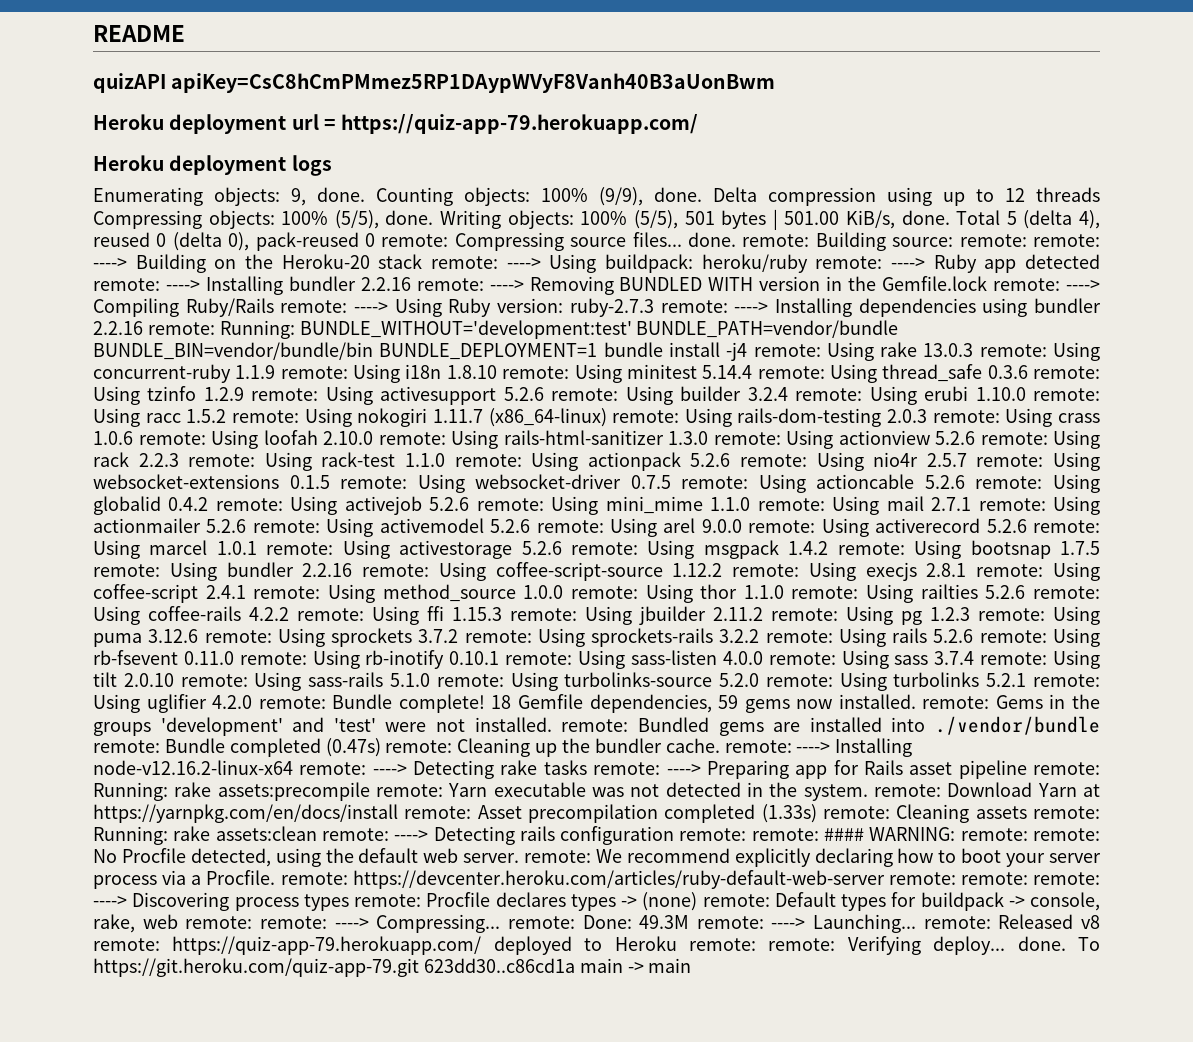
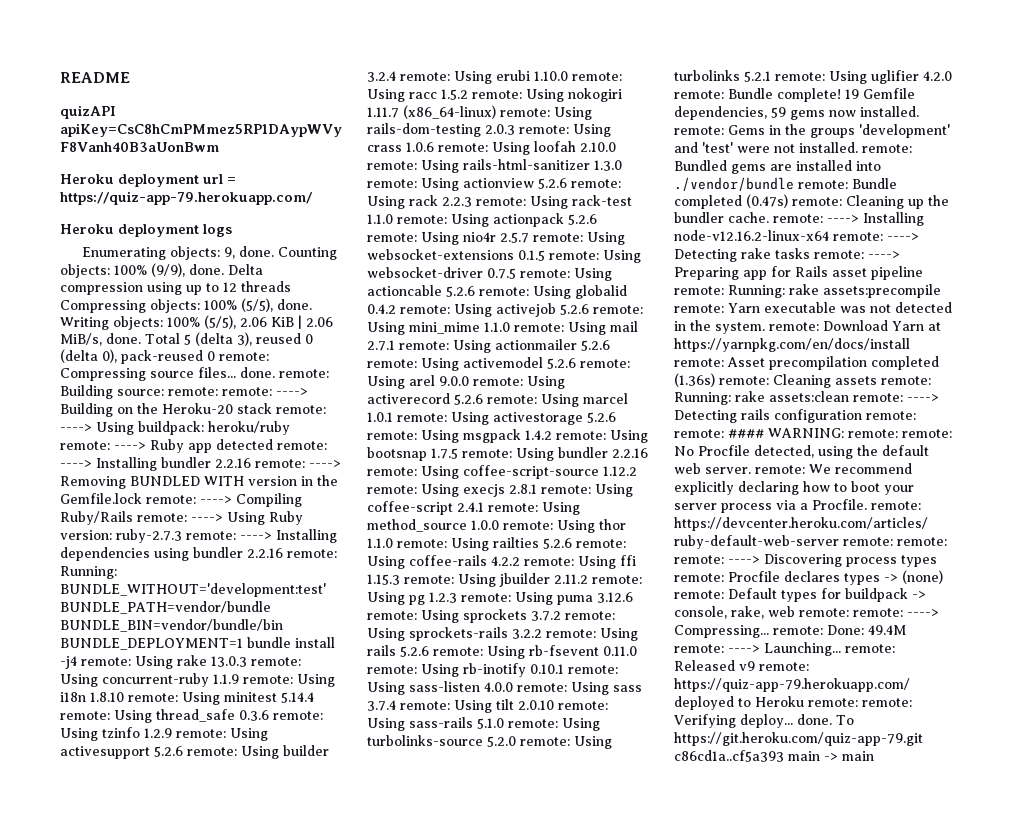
[684,209,895,230] 501 bytes | 501.00 KiB/s, -> [240,315,333,329] [60,333,102,346] 2.06 KiB | 2.06 MiB/s,
[1078,210,1100,229] 4), -> [236,332,252,346] 3),
[491,695,512,709] 18 -> [845,89,859,99] 19
[761,804,817,823] (1.33s) -> [674,373,715,387] (1.36s)
[639,915,690,929] 49.3M -> [868,625,906,635] 49.4M
[1080,915,1100,929] v8 -> [739,661,755,671] v9
[423,958,575,973] 623dd30..c86cd1a -> [674,750,784,762] c86cd1a..cf5a393

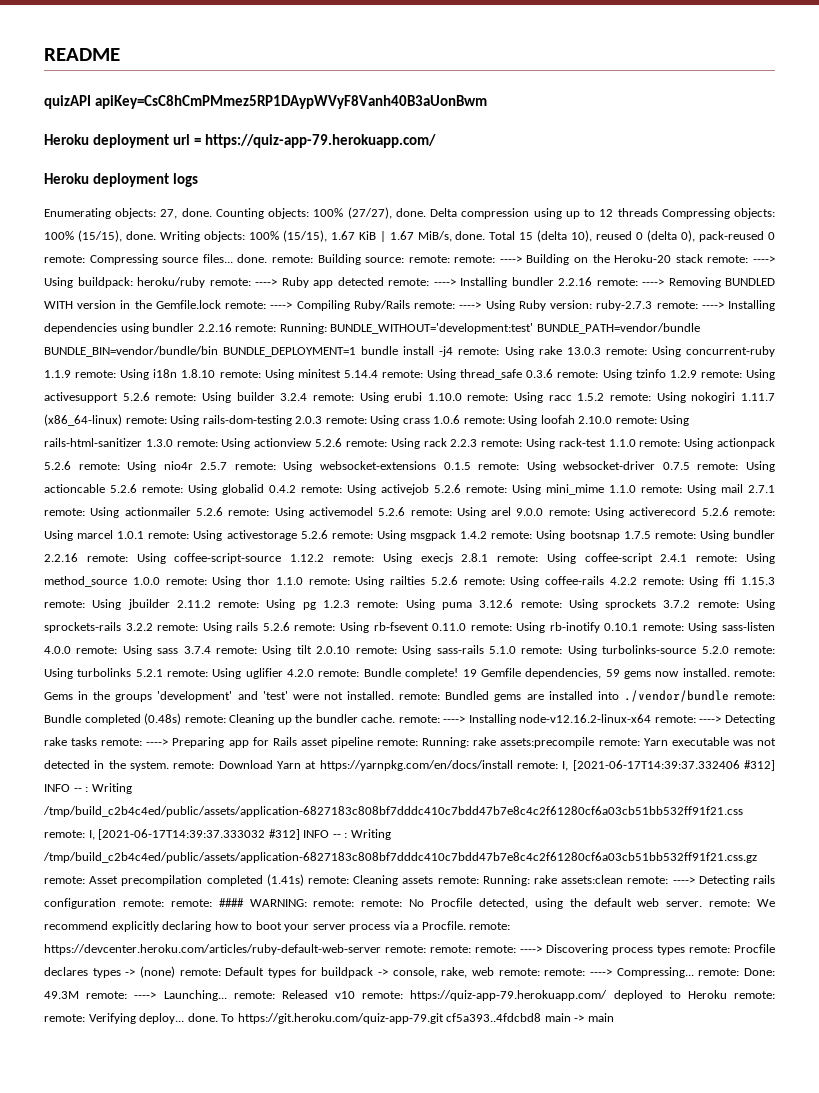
[223,247,235,259] 9, -> [160,209,178,219] 27,
[151,263,185,277] (9/9), -> [347,207,392,219] (27/27),
[241,298,273,312] (5/5), -> [77,230,122,242] (15/15),
[204,315,267,329] (5/5), 2.06 -> [282,230,355,242] (15/15), 1.67
[306,317,333,327] 2.06 -> [389,231,414,240] 1.67
[183,332,252,346] 5 (delta 3), -> [519,230,593,242] 15 (delta 10),
[746,194,788,208] (0.47s) -> [144,713,182,725] (0.48s)
(724, 362) none -> [562,760,776,771] [44,783,132,794] [43,806,743,817] [44,829,391,840] [43,852,757,863] [44,876,85,884] I, [2021-06-17T14:39:37.332406 #312] INFO -- : Writing /tmp/build_c2b4c4ed/public/assets/application-6827183c808bf7dddc410c7bdd47b7e8c4c2f61280cf6a03cb51bb532ff91f21.css remote: I, [2021-06-17T14:39:37.333032 #312] INFO -- : Writing /tmp/build_c2b4c4ed/public/assets/application-6827183c808bf7dddc410c7bdd47b7e8c4c2f61280cf6a03cb51bb532ff91f21.css.gz remote:
[674,373,715,387] (1.36s) -> [266,874,304,886] (1.41s)
[868,625,906,635] 49.4M -> [44,991,79,999] 49.3M
[739,661,755,671] v9 -> [335,991,355,999] v10
[674,750,784,762] c86cd1a..cf5a393 -> [446,1013,542,1022] cf5a393..4fdcbd8

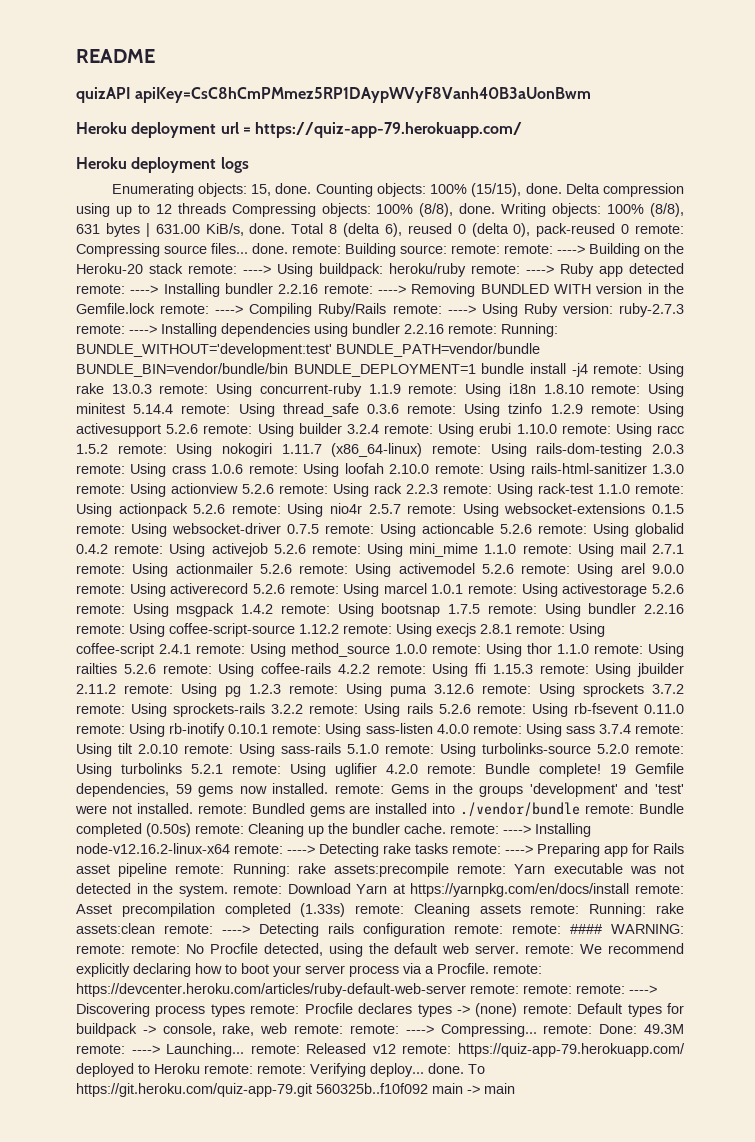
[160,209,178,219] 27, -> [251,184,272,196] 15,
[347,207,392,219] (27/27), -> [471,183,522,197] (15/15),
[77,230,122,242] (15/15), -> [419,203,454,217] (8/8),
[282,230,593,242] (15/15), 1.67 KiB | 1.67 MiB/s, done. Total 15 (delta 10), -> [649,203,684,217] [76,223,402,237] (8/8), 631 bytes | 631.00 KiB/s, done. Total 8 (delta 6),
[144,713,182,725] (0.48s) -> [146,823,191,837] (0.50s)
[562,760,776,771] [44,783,132,794] [43,806,743,817] [44,829,391,840] [43,852,757,863] [44,876,85,884] I, [2021-06-17T14:39:37.332406 #312] INFO -- : Writing /tmp/build_c2b4c4ed/public/assets/application-6827183c808bf7dddc410c7bdd47b7e8c4c2f61280cf6a03cb51bb532ff91f21.css remote: I, [2021-06-17T14:39:37.333032 #312] INFO -- : Writing /tmp/build_c2b4c4ed/public/assets/application-6827183c808bf7dddc410c7bdd47b7e8c4c2f61280cf6a03cb51bb532ff91f21.css.gz remote: -> (684, 889) none
[266,874,304,886] (1.41s) -> [300,903,346,917] (1.33s)
[335,991,355,999] v10 -> [372,1044,396,1054] v12
[446,1013,542,1022] cf5a393..4fdcbd8 -> [316,1083,428,1094] 560325b..f10f092

